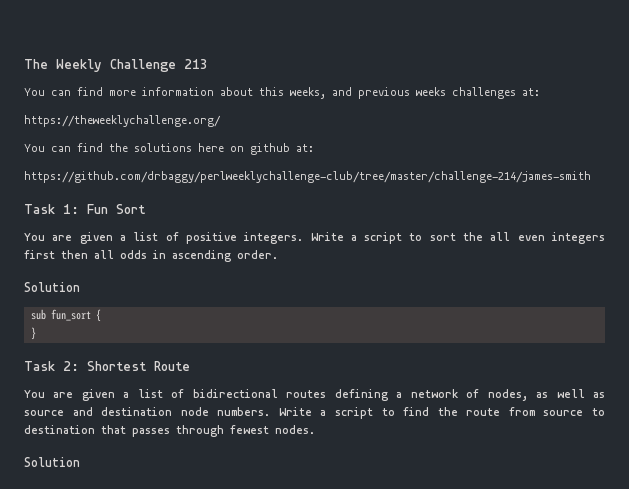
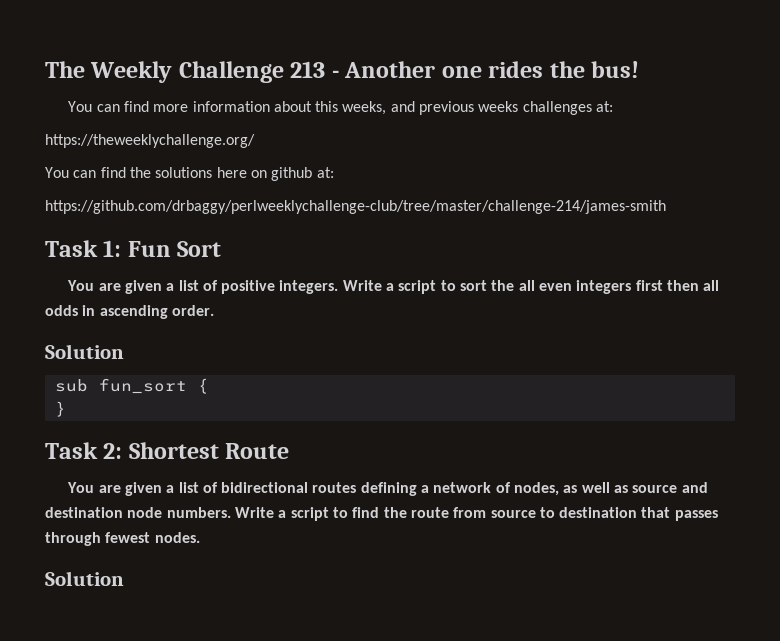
(208, 64) none -> [331,61,640,78] - Another one rides the bus!

